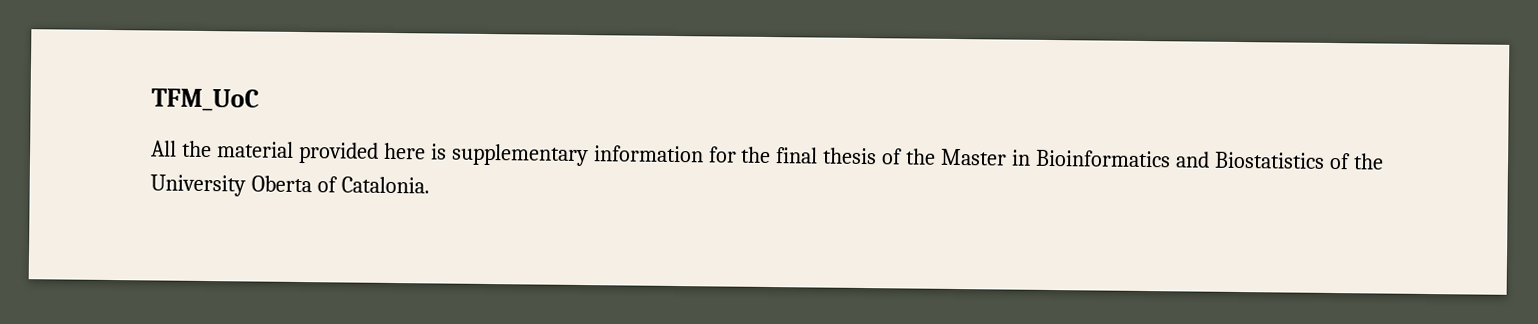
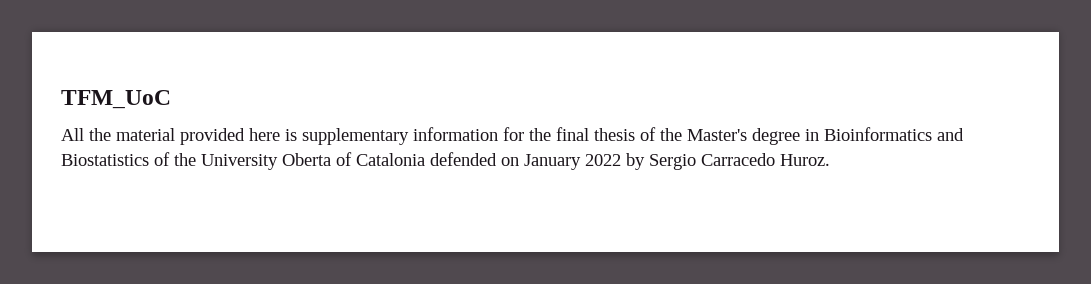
[940,148,1008,166] Master -> [687,128,800,145] Master's degree
[340,176,430,194] Catalonia. -> [356,152,830,170] Catalonia defended on January 2022 by Sergio Carracedo Huroz.

